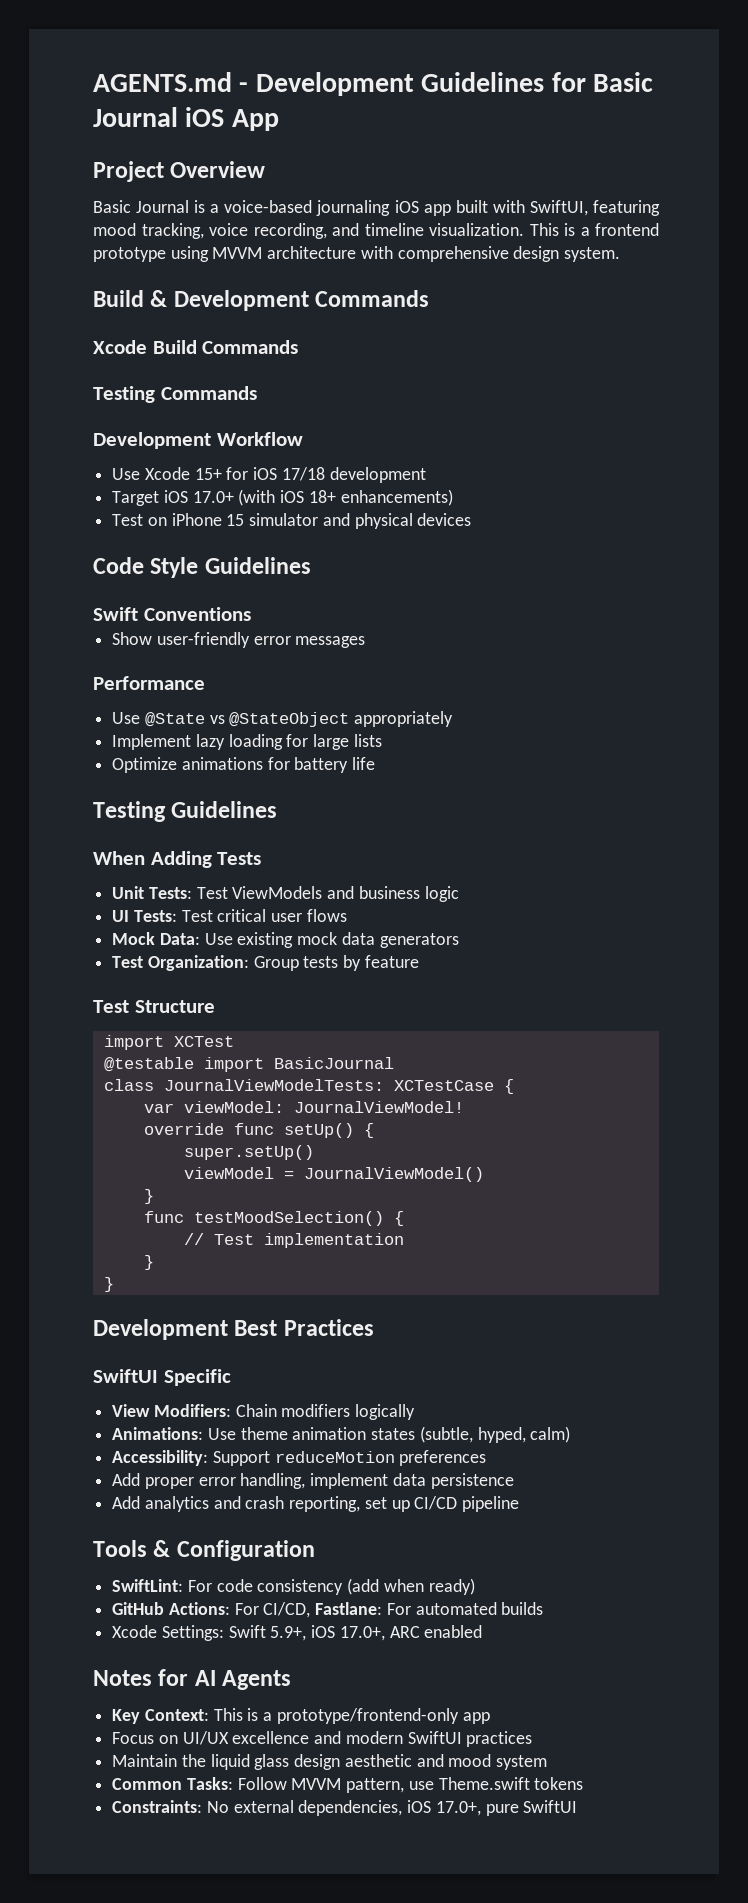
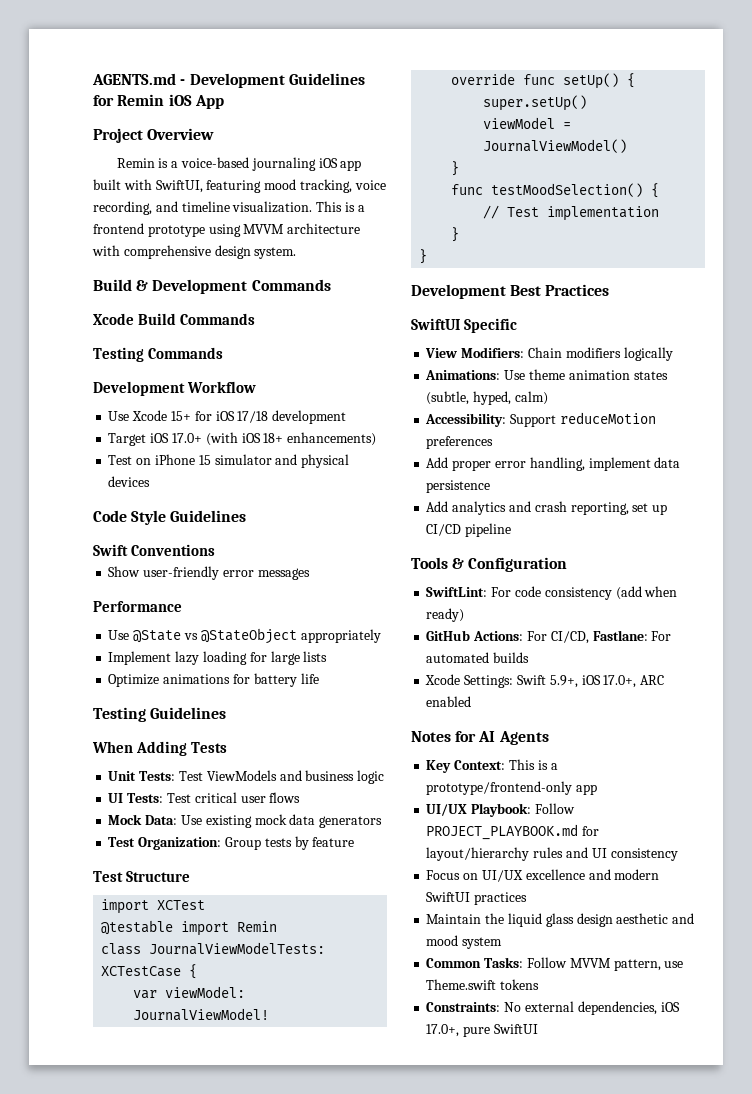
[593,72,654,92] [93,107,178,127] Basic Journal -> [117,94,165,106] Remin
[93,200,190,213] Basic Journal -> [116,158,155,168] Remin
[273,1057,394,1069] BasicJournal -> [237,921,278,932] Remin
(490, 1718) none -> [426,803,575,817] [426,824,600,840] [426,847,678,861] // UI/UX Playbook: Follow PROJECT_PLAYBOOK.md for layout/hierarchy rules and UI consistency

